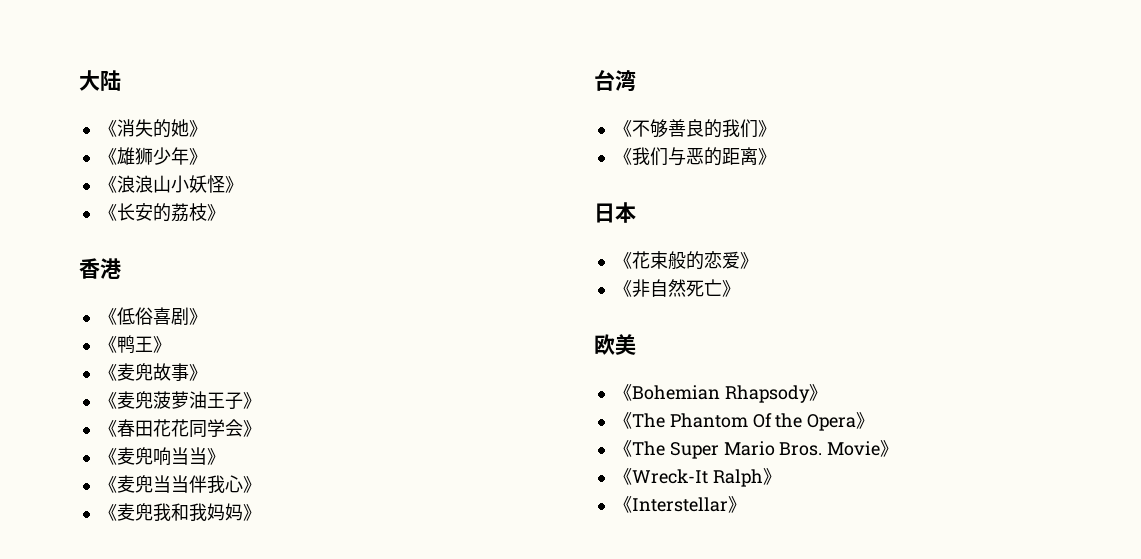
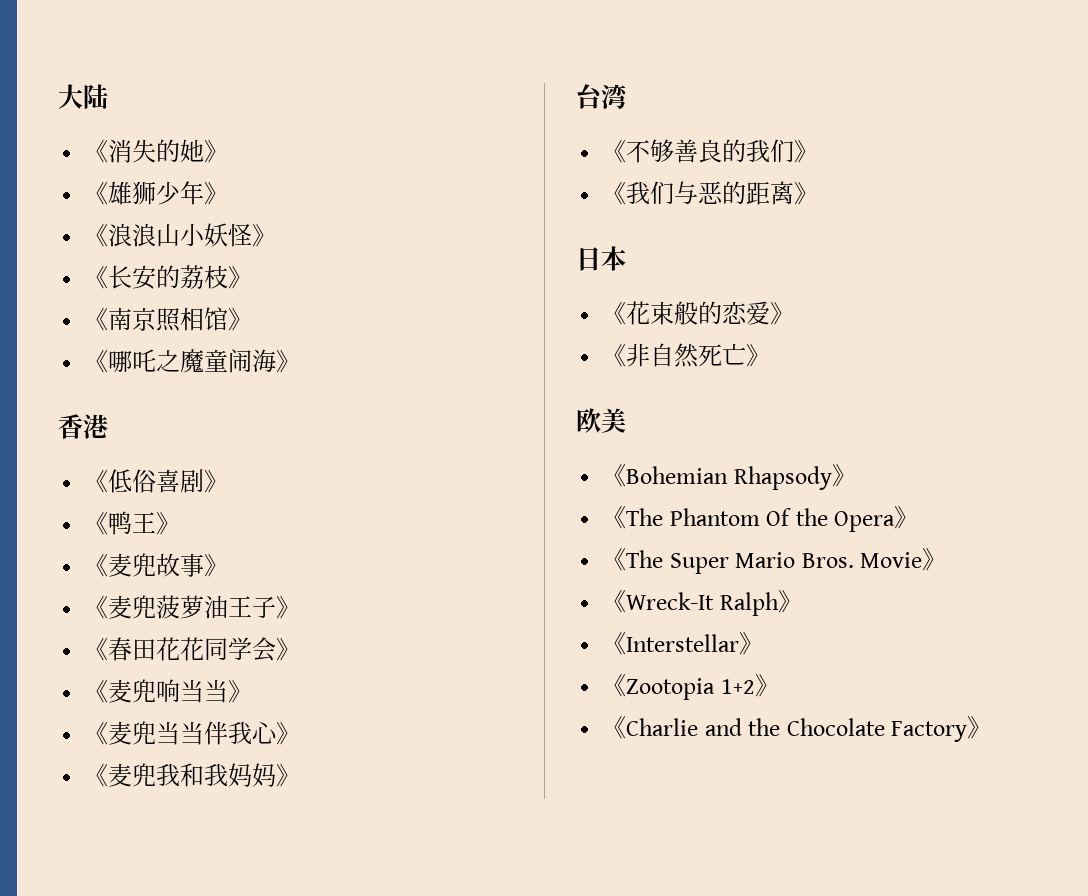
(225, 212) none -> [84,307,253,332] [84,349,301,373] // 《南京照相馆》 // 《哪吒之魔童闹海》
(746, 504) none -> [602,674,779,700] [602,716,992,742] // 《Zootopia 1+2》 // 《Charlie and the Chocolate Factory》

